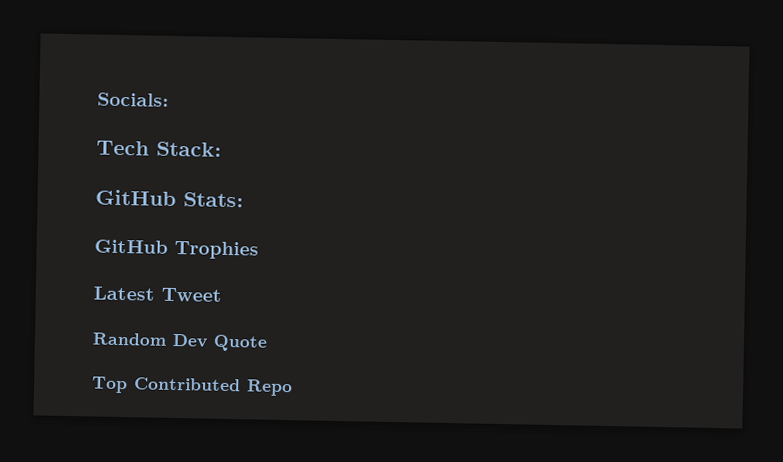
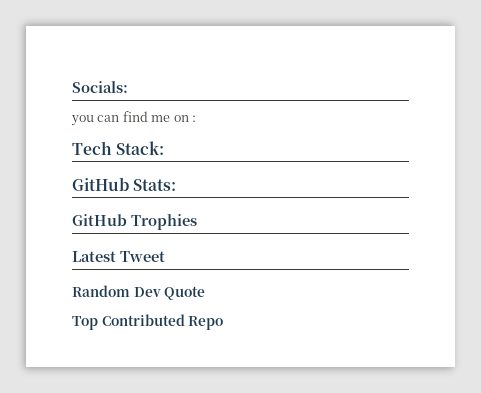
(169, 99) none -> [71,111,196,126] // you can find me on :

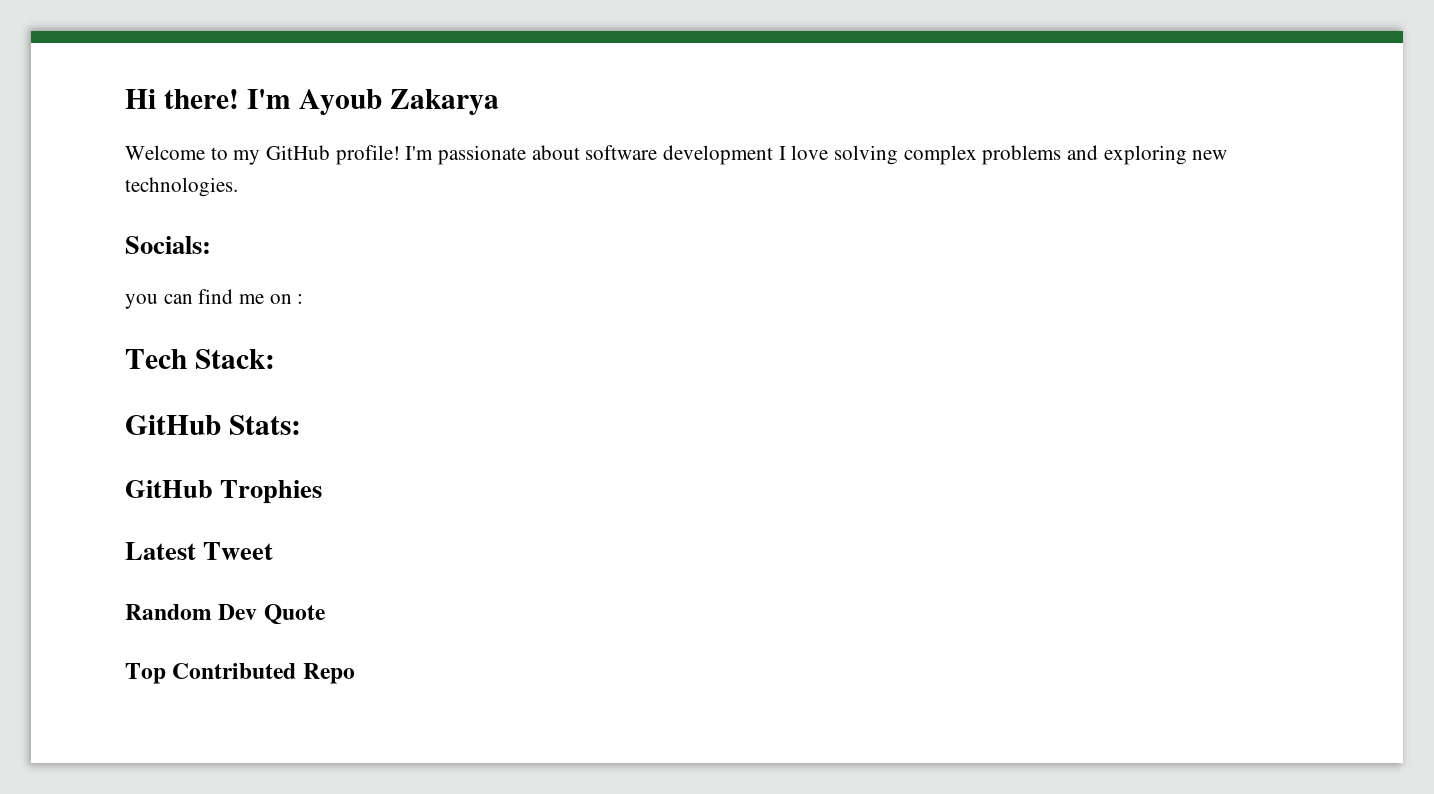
(72, 87) none -> [125,89,499,115] [125,145,1228,165] [125,177,238,197] Hi there! I'm Ayoub Zakarya // Welcome to my GitHub profile! I'm passionate about software development I love solving complex problems and exploring new technologies. //

